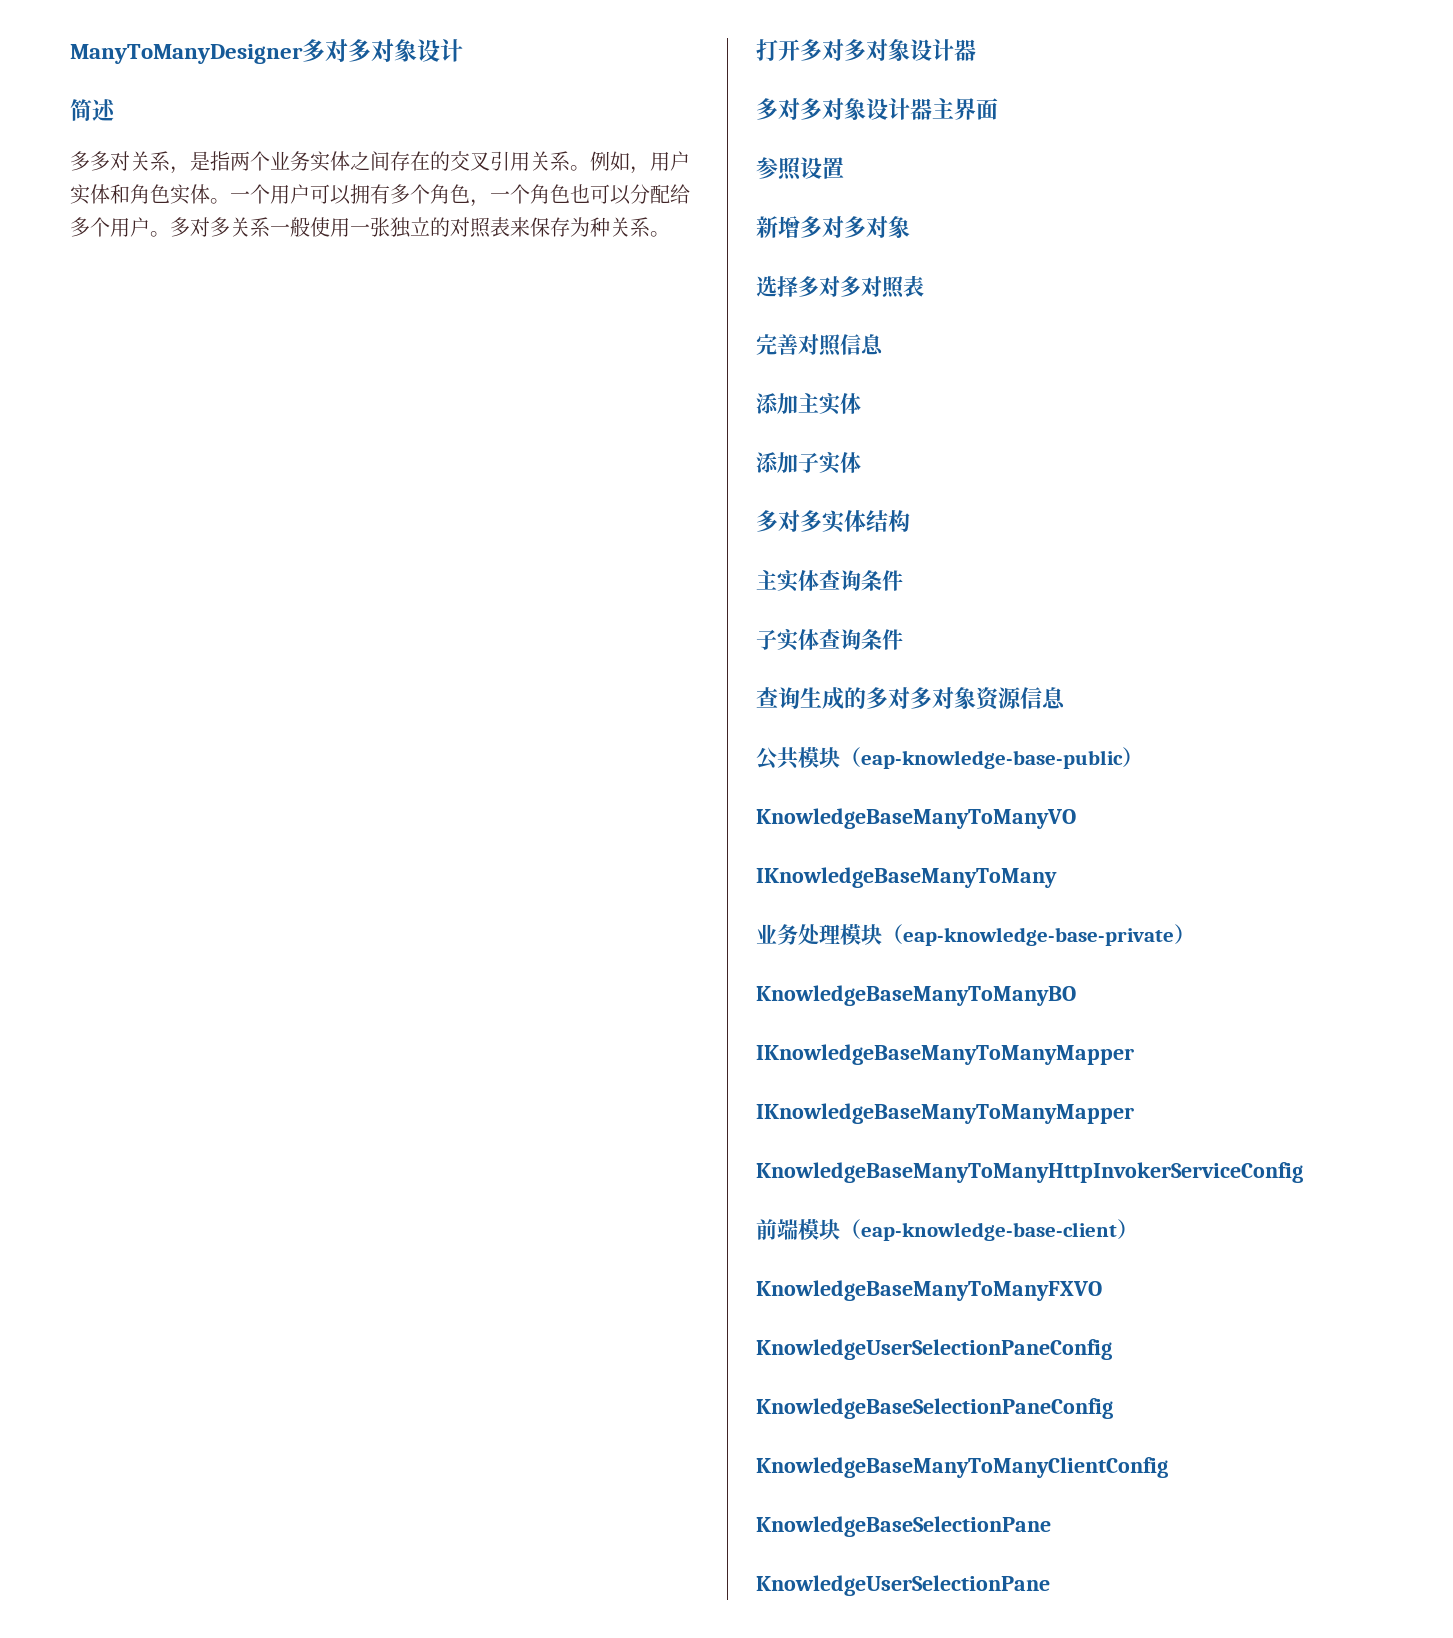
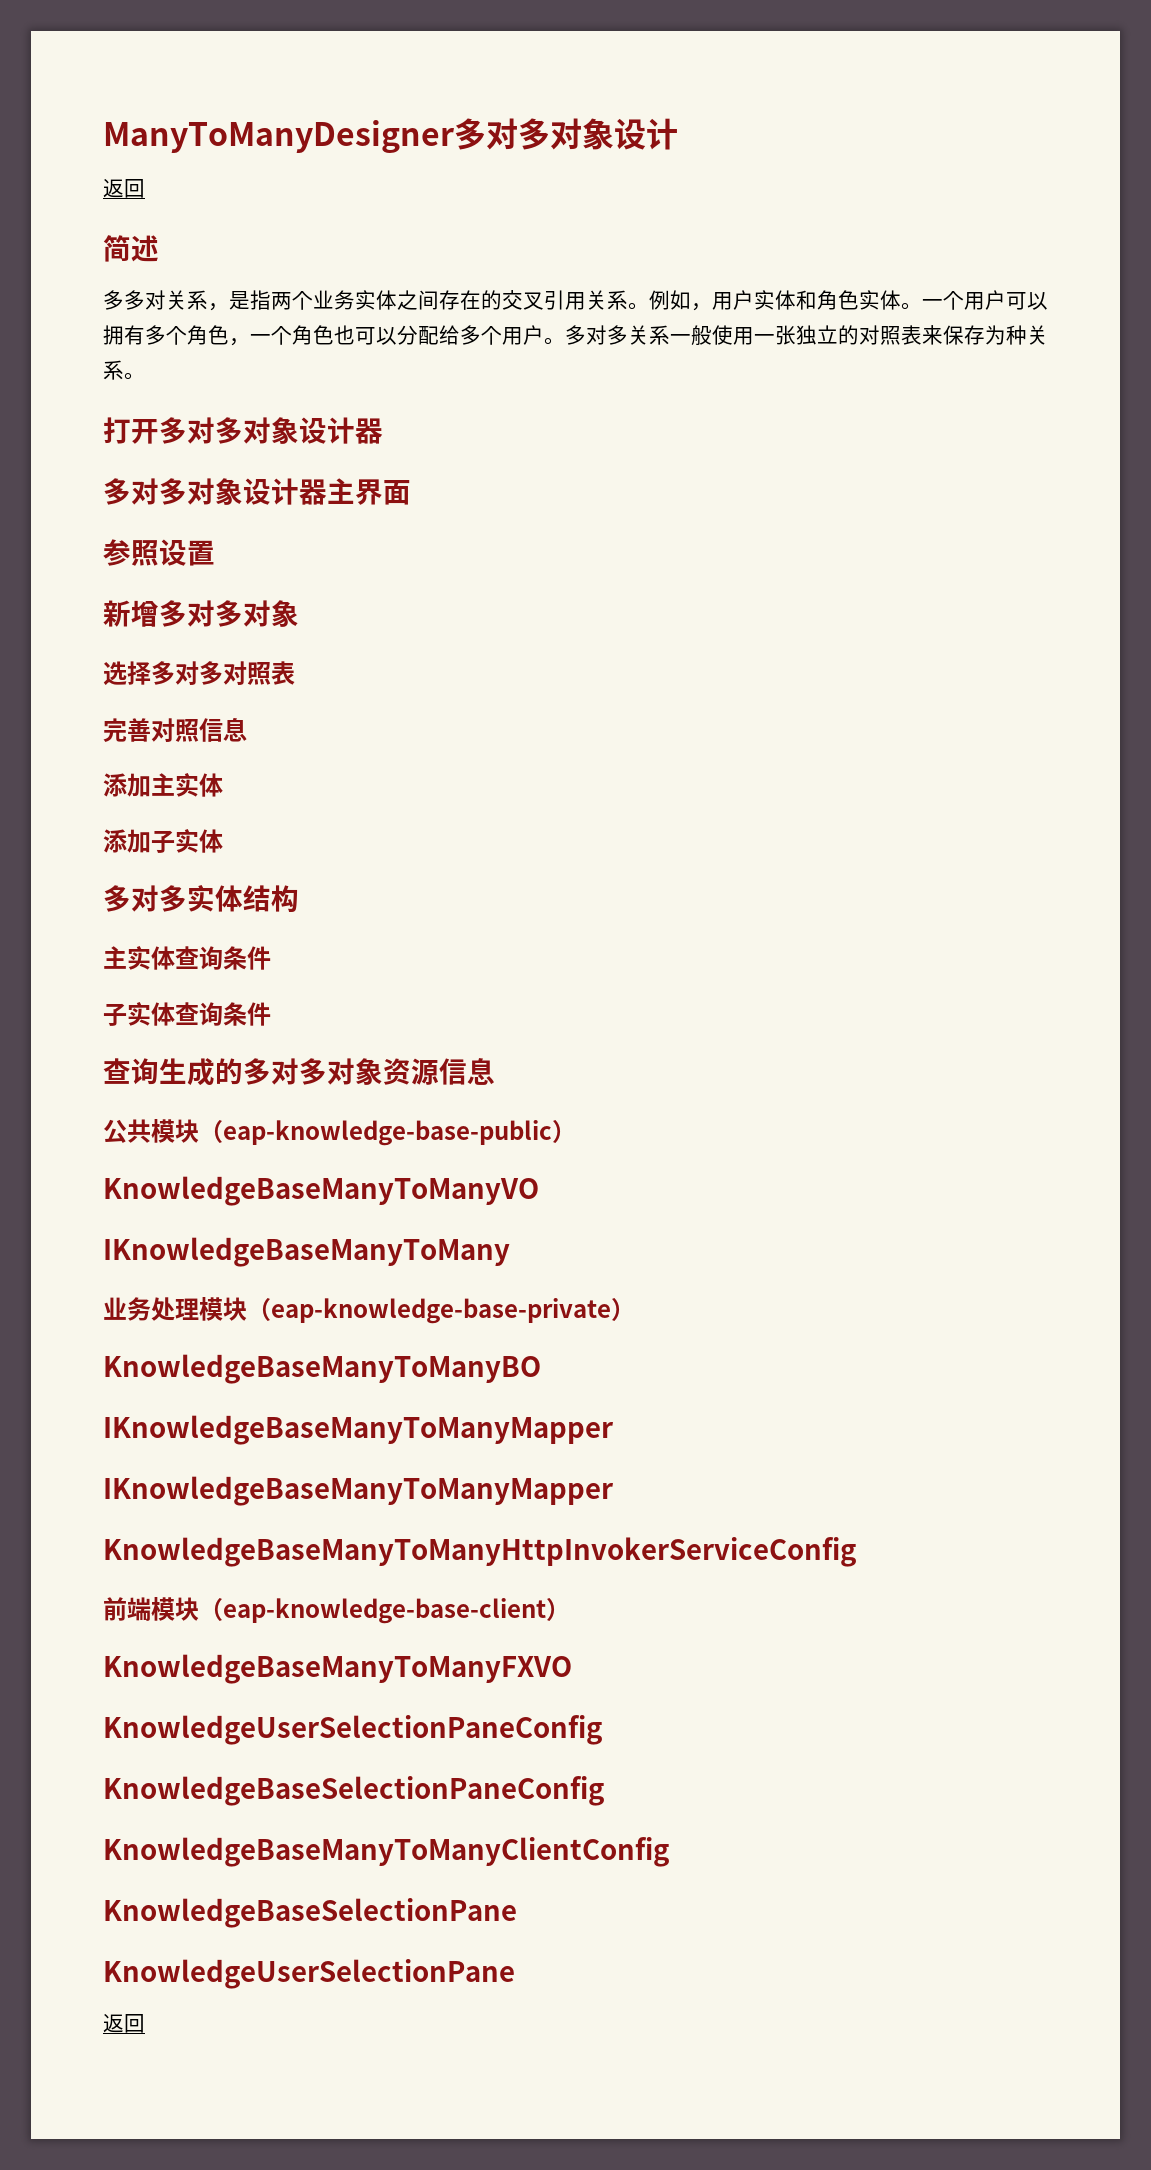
(463, 50) none -> [103,178,145,198] // 返回
(1050, 1585) none -> [103,2013,145,2033] // 返回

